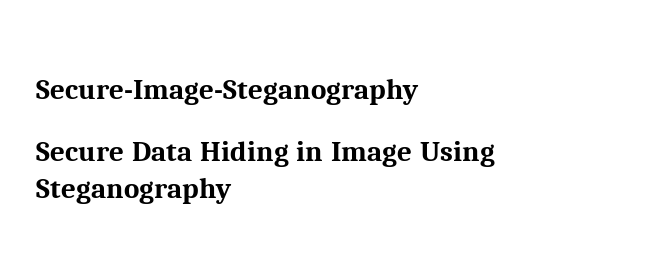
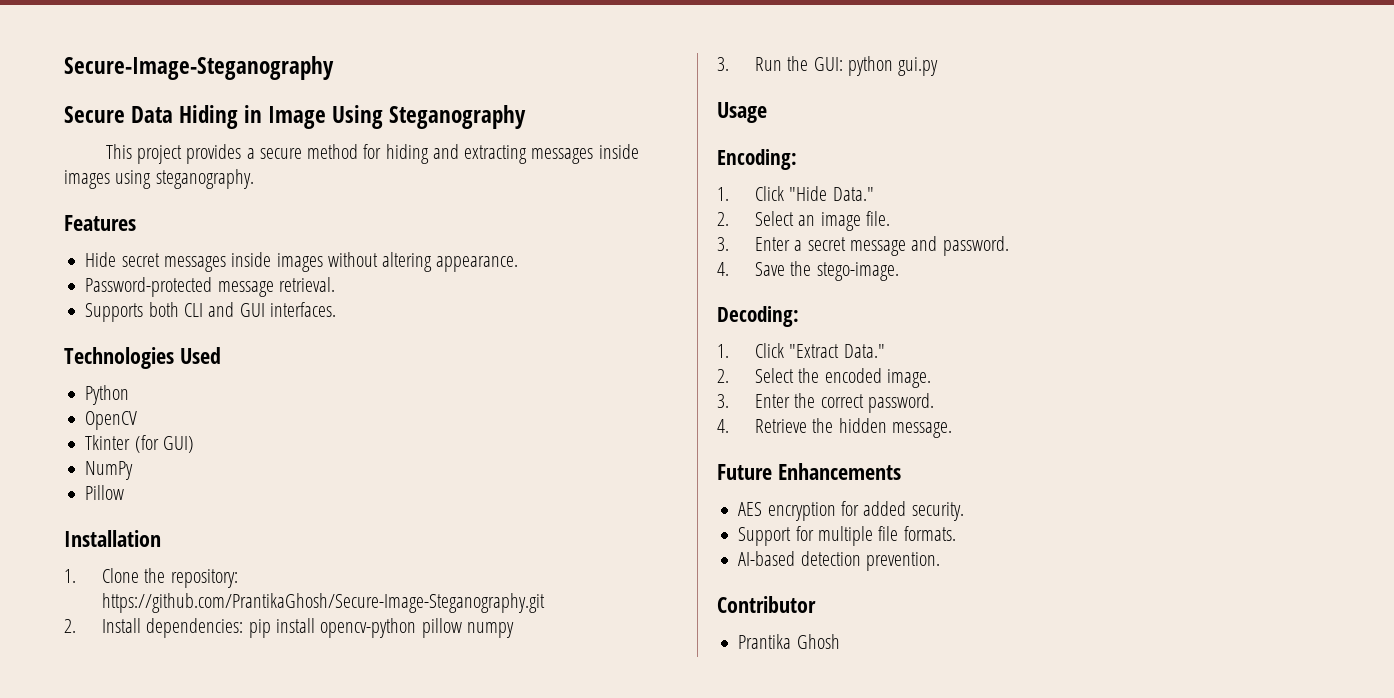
(232, 190) none -> [105,144,639,164] [64,169,254,189] [64,215,136,231] [85,252,519,272] [85,277,335,297] [85,302,336,322] [64,347,221,369] [85,385,130,405] [85,411,138,430] [85,435,194,453] [85,461,134,480] [85,485,125,500] [64,530,161,547] [64,568,238,588] [102,593,546,613] [64,618,514,638] [717,56,939,76] [717,102,767,123] [717,149,797,170] [717,186,874,201] [717,211,891,231] [717,236,1009,256] [717,261,899,281] [717,306,799,327] [717,343,885,358] [717,368,932,388] [717,393,935,413] [717,418,953,438] [717,463,901,480] [738,501,964,521] [738,526,956,546] [738,551,940,571] [717,596,816,613] [738,634,840,649] // This project provides a secure method for hiding and extracting messages inside images using steganography. // Features // Hide secret messages inside images without altering appearance. // Password-protected message retrieval. // Supports both CLI and GUI interfaces. // Technologies Used // Python // OpenCV // Tkinter (for GUI) // NumPy // Pillow // Installation // 1. Clone the repository: https://github.com/PrantikaGhosh/Secure-Image-Steganography.git // 2. Install dependencies: pip install opencv-python pillow numpy // 3. Run the GUI: python gui.py // Usage // Encoding: // 1. Click "Hide Data." // 2. Select an image file. // 3. Enter a secret message and password. // 4. Save the stego-image. // Decoding: // 1. Click "Extract Data." // 2. Select the encoded image. // 3. Enter the correct password. // 4. Retrieve the hidden message. // Future Enhancements // AES encryption for added security. // Support for multiple file formats. // AI-based detection prevention. // Contributor // Prantika Ghosh

